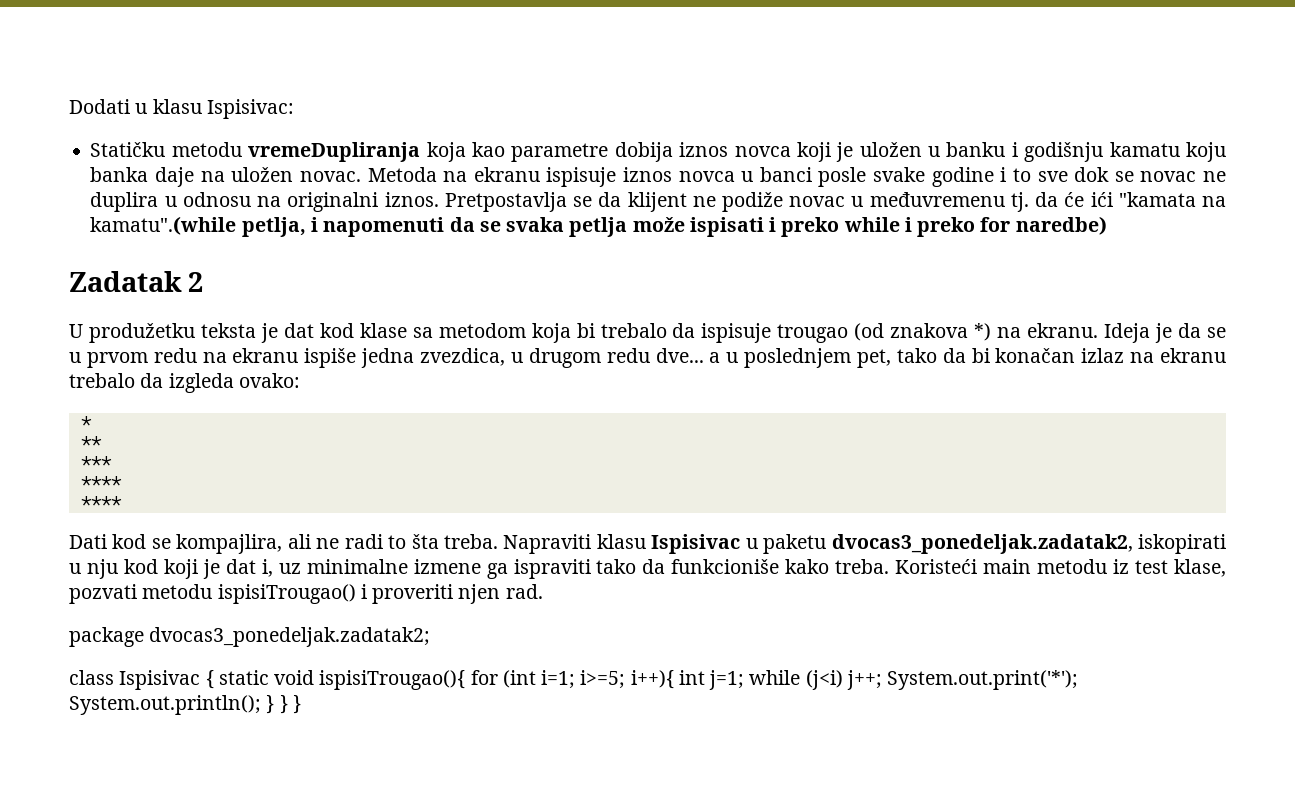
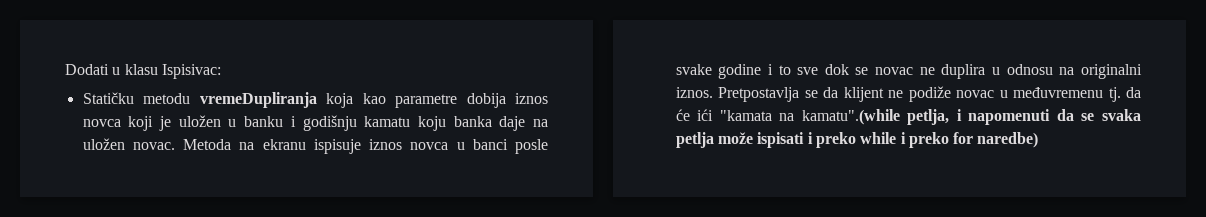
[69,271,204,292] [69,323,1226,343] [69,348,1226,368] [69,373,300,393] [80,416,92,427] [80,436,102,447] [80,456,112,467] [80,476,122,487] [80,496,122,507] [69,534,1226,554] [69,559,1227,579] [69,584,543,604] [69,627,431,647] [69,670,1079,690] [69,695,301,715] // Zadatak 2 // U produžetku teksta je dat kod klase sa metodom koja bi trebalo da ispisuje trougao (od znakova *) na ekranu. Ideja je da se u prvom redu na ekranu ispiše jedna zvezdica, u drugom redu dve... a u poslednjem pet, tako da bi konačan izlaz na ekranu trebalo da izgleda ovako: // * // ** // *** // **** // **** // Dati kod se kompajlira, ali ne radi to šta treba. Napraviti klasu Ispisivac u paketu dvocas3_ponedeljak.zadatak2, iskopirati u nju kod koji je dat i, uz minimalne izmene ga ispraviti tako da funkcioniše kako treba. Koristeći main metodu iz test klase, pozvati metodu ispisiTrougao() i proveriti njen rad. // package dvocas3_ponedeljak.zadatak2; // class Ispisivac { static void ispisiTrougao(){ for (int i=1; i>=5; i++){ int j=1; while (j<i) j++; System.out.print('*'); System.out.println(); } } } -> (1039, 140) none

